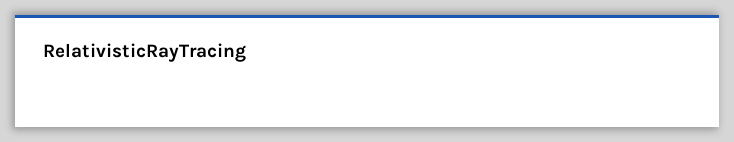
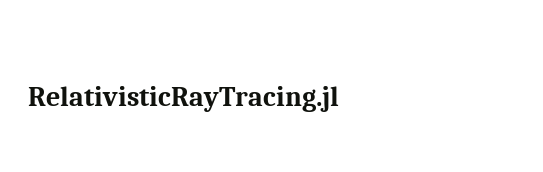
[43,43,246,62] RelativisticRayTracing -> [28,86,339,112] RelativisticRayTracing.jl

